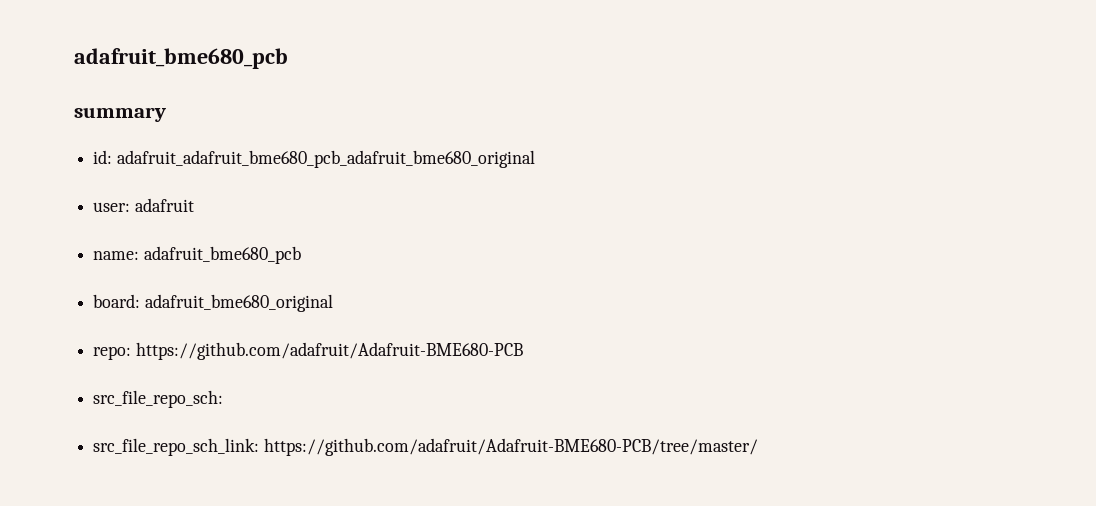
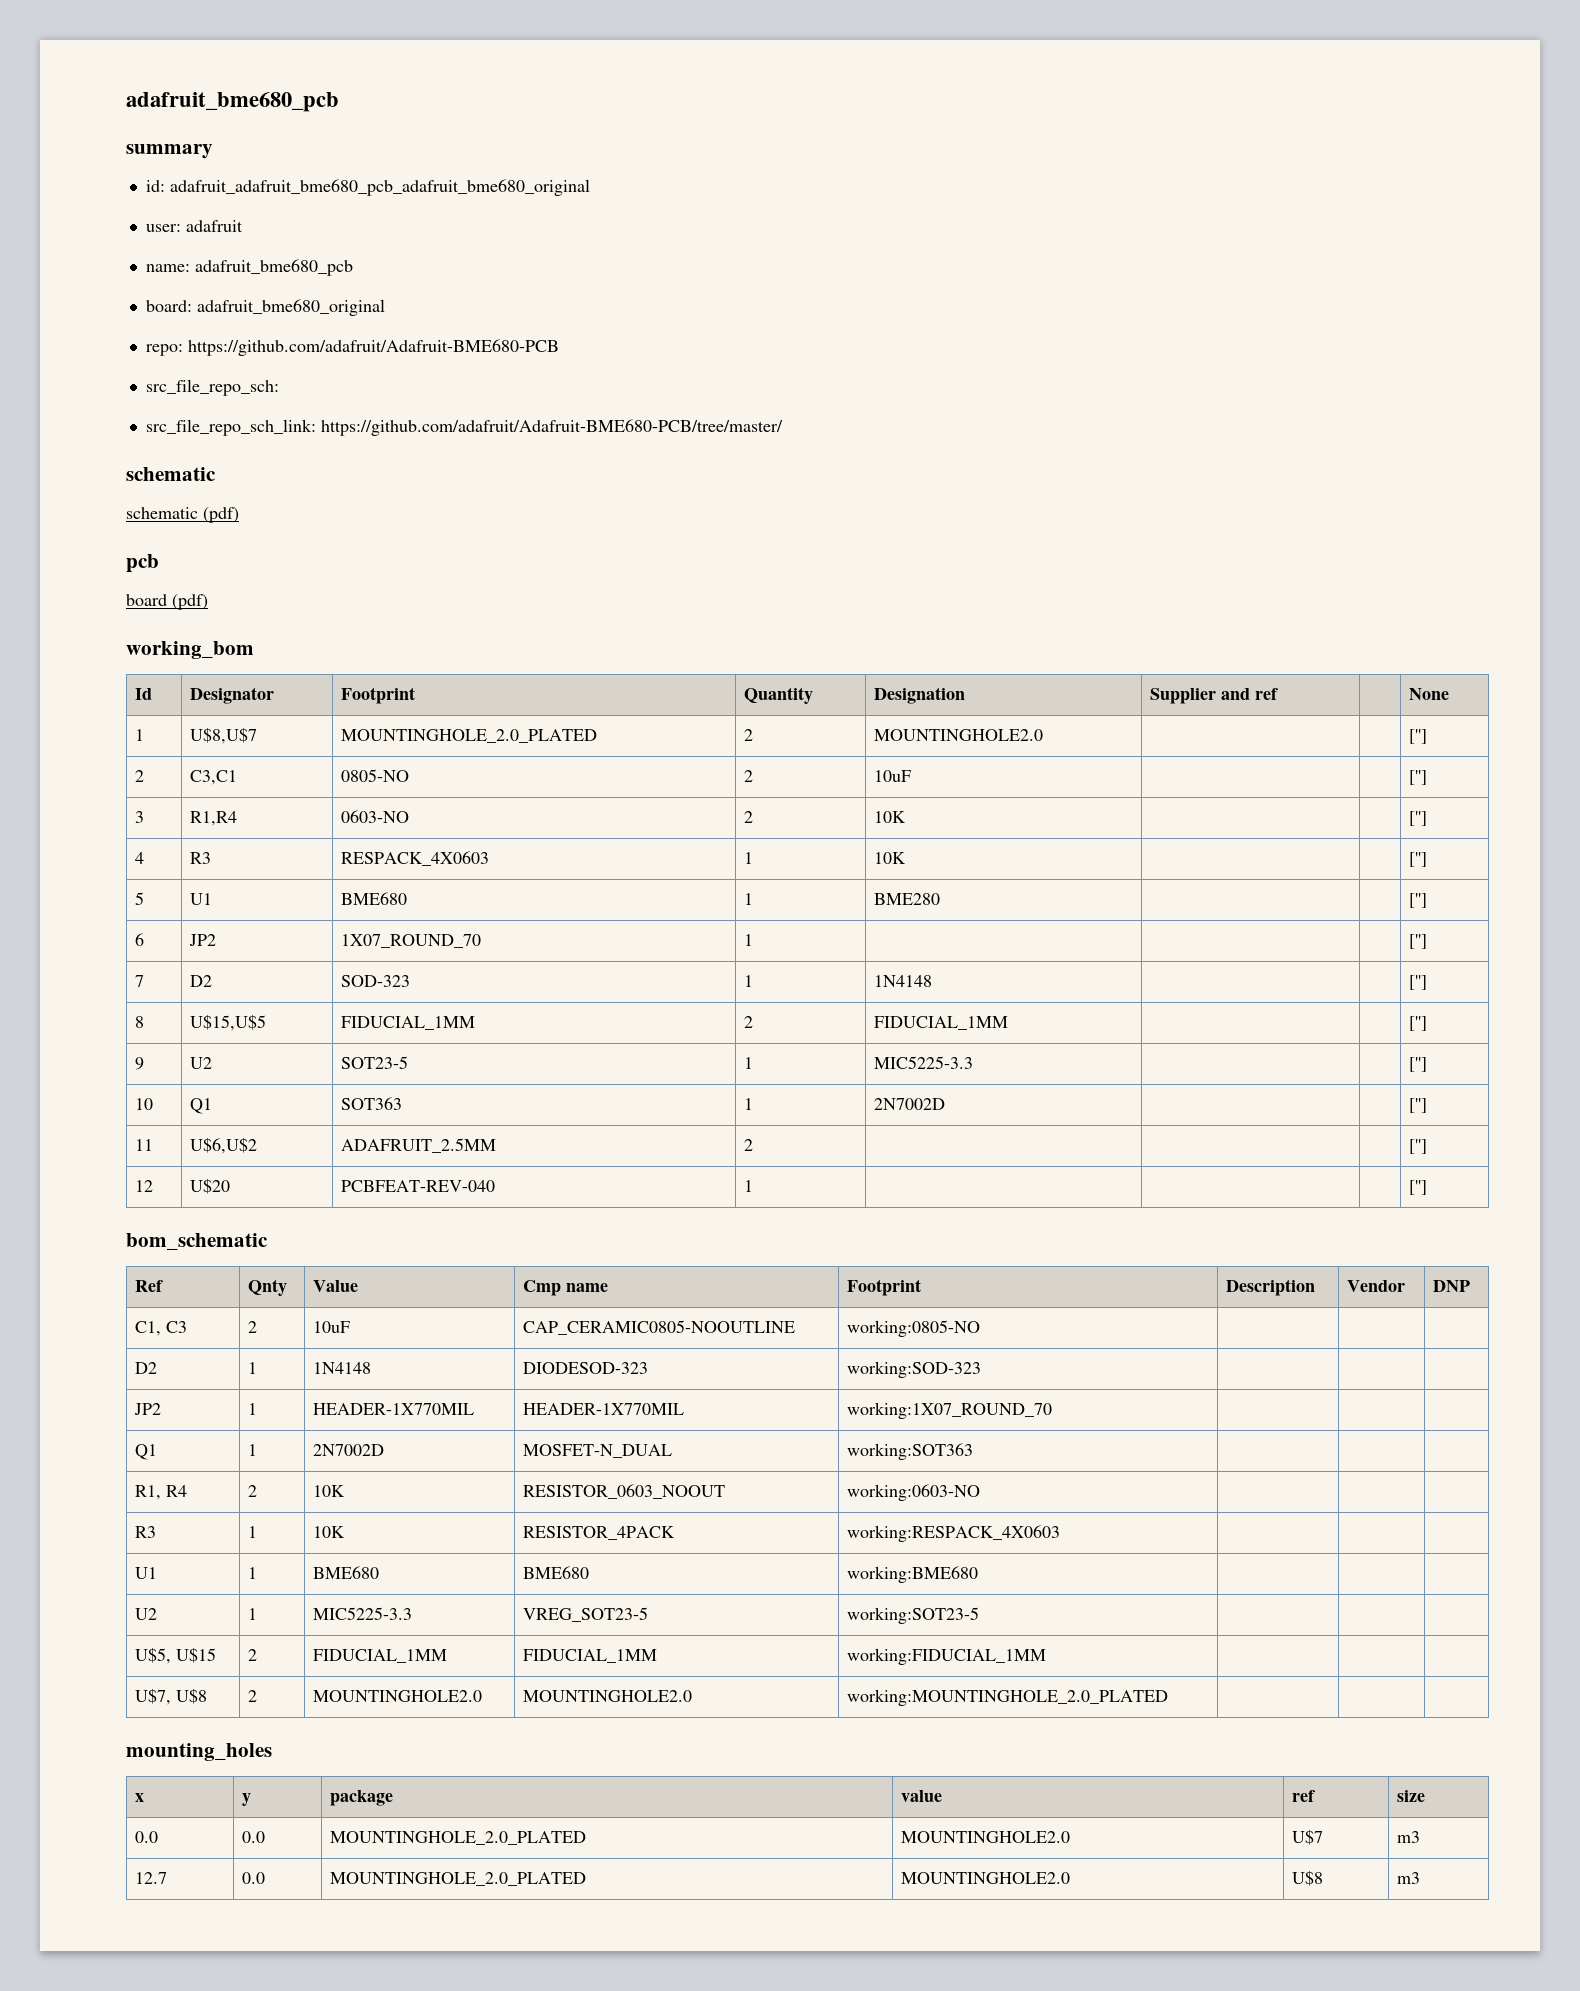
(758, 447) none -> [126,467,216,481] [126,507,239,523] [126,554,159,573] [126,594,208,610] [126,641,254,659] [135,688,153,700] [190,687,275,704] [341,687,416,704] [744,687,814,704] [874,687,966,704] [1150,688,1279,704] [1409,688,1450,700] [135,729,145,741] [190,727,258,744] [341,729,598,743] [744,729,754,741] [874,729,1044,741] [1409,729,1428,744] [135,770,145,782] [190,770,238,785] [341,769,410,782] [744,770,754,782] [874,770,912,782] [1409,770,1428,785] [135,811,145,823] [190,811,238,826] [341,810,410,823] [744,811,754,823] [874,811,907,823] [1409,811,1428,826] [135,852,145,864] [190,852,212,864] [341,851,490,866] [744,852,754,864] [874,852,907,864] [1409,852,1428,867] [135,892,145,905] [190,893,213,905] [341,892,408,905] [744,893,754,905] [874,893,941,905] [1409,893,1428,908] [135,933,145,946] [189,934,217,946] [341,934,482,948] [744,934,754,946] [1409,934,1428,949] [135,975,145,987] [190,975,213,987] [341,975,411,987] [744,975,754,987] [874,975,933,987] [1409,975,1428,990] [135,1016,145,1028] [190,1014,267,1031] [341,1016,476,1030] [744,1016,754,1028] [874,1016,1009,1030] [1409,1016,1428,1031] [135,1057,145,1070] [190,1057,213,1069] [341,1056,409,1069] [744,1057,754,1069] [874,1056,974,1069] [1409,1057,1428,1072] [135,1098,154,1110] [190,1098,213,1114] [341,1097,403,1110] [744,1098,754,1110] [874,1098,946,1110] [1409,1098,1428,1113] [135,1139,154,1151] [190,1137,258,1154] [341,1138,497,1153] [744,1139,754,1151] [1409,1139,1428,1154] [135,1180,154,1192] [190,1178,231,1194] [341,1180,496,1192] [744,1180,754,1192] [1409,1180,1428,1195] [126,1233,268,1250] [135,1280,164,1292] [248,1279,288,1296] [313,1280,359,1292] [523,1280,609,1296] [847,1279,922,1296] [1226,1279,1316,1296] [1347,1280,1406,1292] [1433,1280,1471,1292] [135,1321,188,1336] [248,1321,258,1333] [313,1321,351,1333] [523,1320,796,1335] [847,1320,981,1337] [135,1362,158,1374] [248,1362,258,1374] [313,1362,372,1374] [523,1362,649,1374] [847,1361,982,1378] [134,1403,162,1415] [248,1403,258,1415] [313,1403,475,1415] [523,1403,685,1415] [847,1402,1053,1419] [135,1444,158,1460] [248,1444,258,1456] [313,1444,385,1456] [523,1444,673,1458] [847,1443,974,1460] [135,1485,188,1500] [248,1485,258,1497] [313,1485,346,1497] [523,1484,726,1499] [847,1484,981,1501] [135,1526,157,1538] [248,1526,258,1538] [313,1526,346,1538] [523,1526,676,1540] [847,1525,1061,1542] [135,1567,158,1579] [248,1567,258,1579] [313,1566,380,1579] [523,1566,590,1579] [847,1566,979,1583] [135,1608,158,1620] [248,1608,258,1620] [313,1607,413,1620] [523,1607,649,1622] [847,1607,980,1624] [135,1647,217,1664] [248,1649,258,1661] [313,1649,448,1663] [523,1649,658,1663] [847,1648,1047,1665] [135,1688,208,1705] [248,1690,258,1702] [313,1690,483,1702] [523,1690,693,1702] [847,1689,1169,1706] [126,1743,272,1761] [135,1793,145,1802] [242,1793,252,1806] [330,1790,394,1806] [901,1790,943,1802] [1292,1790,1316,1802] [1397,1790,1426,1802] [135,1831,159,1843] [242,1831,266,1843] [330,1831,587,1845] [901,1831,1071,1843] [1292,1829,1324,1845] [1397,1831,1421,1843] [135,1872,168,1884] [242,1872,266,1884] [330,1872,587,1886] [901,1872,1071,1884] [1292,1870,1324,1886] [1397,1872,1421,1884] // schematic // schematic (pdf) // pcb // board (pdf) // working_bom // Id | Designator | Footprint | Quantity | Designation | Supplier and ref | | None // 1 | U$8,U$7 | MOUNTINGHOLE_2.0_PLATED | 2 | MOUNTINGHOLE2.0 | | | [''] // 2 | C3,C1 | 0805-NO | 2 | 10uF | | | [''] // 3 | R1,R4 | 0603-NO | 2 | 10K | | | [''] // 4 | R3 | RESPACK_4X0603 | 1 | 10K | | | [''] // 5 | U1 | BME680 | 1 | BME280 | | | [''] // 6 | JP2 | 1X07_ROUND_70 | 1 | | | | [''] // 7 | D2 | SOD-323 | 1 | 1N4148 | | | [''] // 8 | U$15,U$5 | FIDUCIAL_1MM | 2 | FIDUCIAL_1MM | | | [''] // 9 | U2 | SOT23-5 | 1 | MIC5225-3.3 | | | [''] // 10 | Q1 | SOT363 | 1 | 2N7002D | | | [''] // 11 | U$6,U$2 | ADAFRUIT_2.5MM | 2 | | | | [''] // 12 | U$20 | PCBFEAT-REV-040 | 1 | | | | [''] // bom_schematic // Ref | Qnty | Value | Cmp name | Footprint | Description | Vendor | DNP // C1, C3 | 2 | 10uF | CAP_CERAMIC0805-NOOUTLINE | working:0805-NO | | | // D2 | 1 | 1N4148 | DIODESOD-323 | working:SOD-323 | | | // JP2 | 1 | HEADER-1X770MIL | HEADER-1X770MIL | working:1X07_ROUND_70 | | | // Q1 | 1 | 2N7002D | MOSFET-N_DUAL | working:SOT363 | | | // R1, R4 | 2 | 10K | RESISTOR_0603_NOOUT | working:0603-NO | | | // R3 | 1 | 10K | RESISTOR_4PACK | working:RESPACK_4X0603 | | | // U1 | 1 | BME680 | BME680 | working:BME680 | | | // U2 | 1 | MIC5225-3.3 | VREG_SOT23-5 | working:SOT23-5 | | | // U$5, U$15 | 2 | FIDUCIAL_1MM | FIDUCIAL_1MM | working:FIDUCIAL_1MM | | | // U$7, U$8 | 2 | MOUNTINGHOLE2.0 | MOUNTINGHOLE2.0 | working:MOUNTINGHOLE_2.0_PLATED | | | // mounting_holes // x | y | package | value | ref | size // 0.0 | 0.0 | MOUNTINGHOLE_2.0_PLATED | MOUNTINGHOLE2.0 | U$7 | m3 // 12.7 | 0.0 | MOUNTINGHOLE_2.0_PLATED | MOUNTINGHOLE2.0 | U$8 | m3

